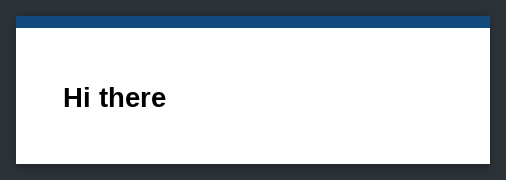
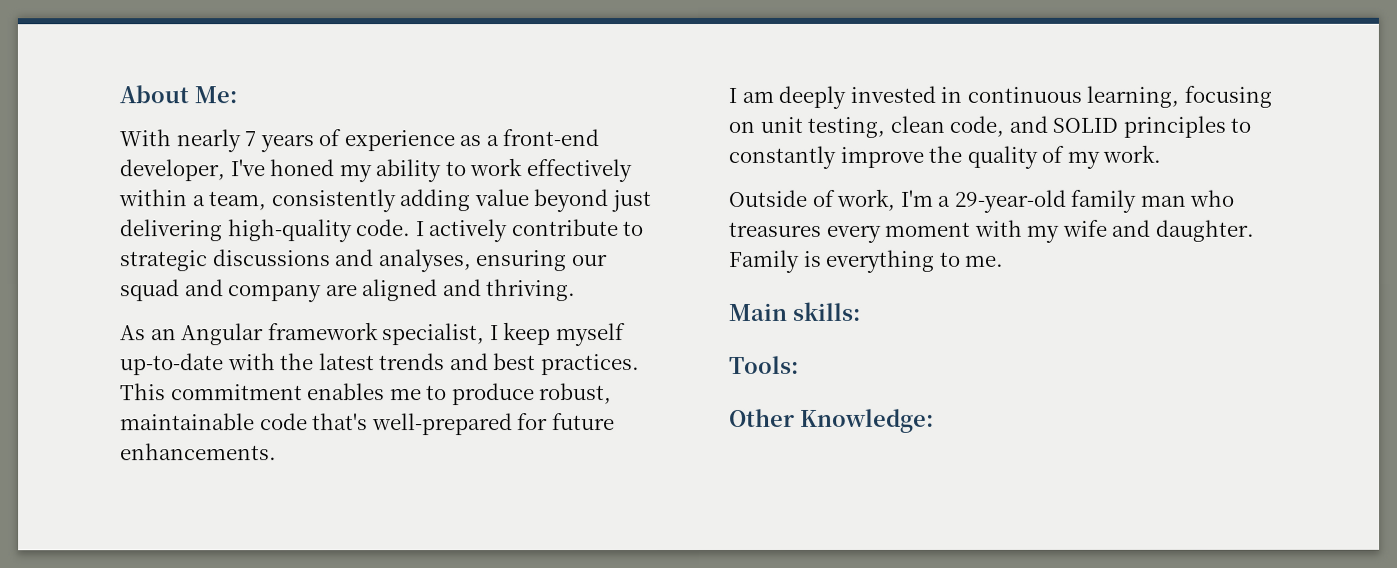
[63,87,166,107] Hi there -> [119,85,237,104] [119,129,600,153] [119,158,632,183] [118,189,651,213] [119,219,644,243] [119,249,607,273] [119,279,577,303] [120,322,626,347] [120,353,640,376] [120,383,613,406] [120,413,615,436] [120,443,277,461] [728,85,1272,109] [728,115,1252,138] [728,144,1162,169] [728,188,1235,213] [728,219,1254,243] [728,249,1004,273] [729,301,861,321] [729,355,799,374] [729,408,934,433] About Me: // With nearly 7 years of experience as a front-end developer, I've honed my ability to work effectively within a team, consistently adding value beyond just delivering high-quality code. I actively contribute to strategic discussions and analyses, ensuring our squad and company are aligned and thriving. // As an Angular framework specialist, I keep myself up-to-date with the latest trends and best practices. This commitment enables me to produce robust, maintainable code that's well-prepared for future enhancements. // I am deeply invested in continuous learning, focusing on unit testing, clean code, and SOLID principles to constantly improve the quality of my work. // Outside of work, I'm a 29-year-old family man who treasures every moment with my wife and daughter. Family is everything to me. // Main skills: // Tools: // Other Knowledge:

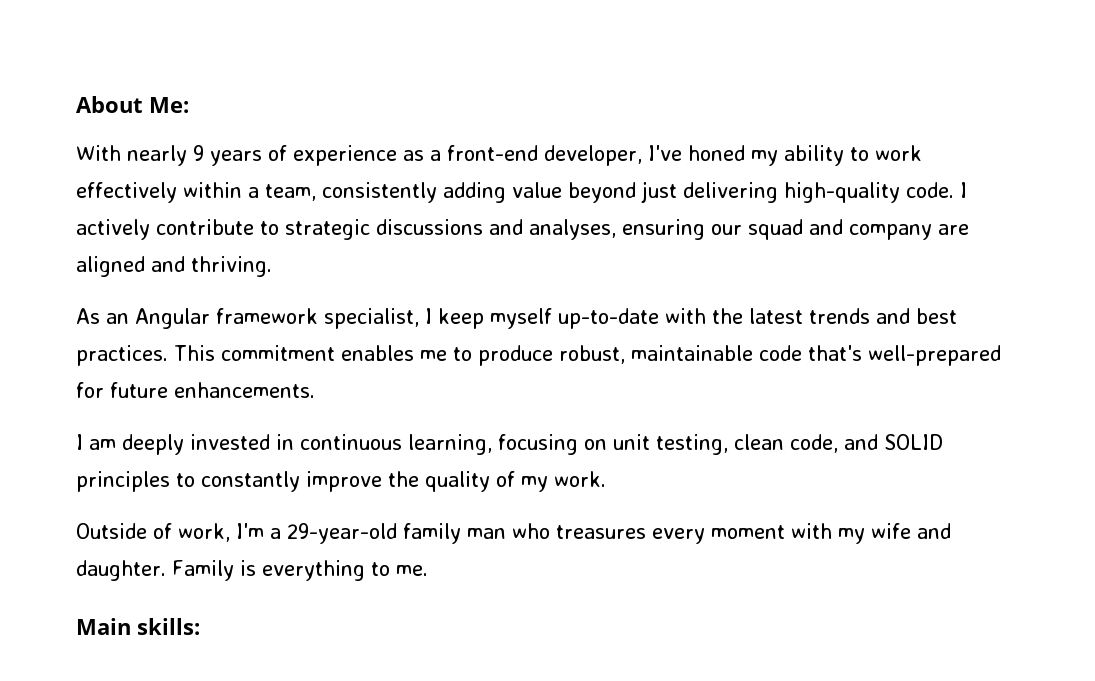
[244,131,257,147] 7 -> [193,145,204,161] 9
[729,355,799,374] [729,408,934,433] // Tools: // Other Knowledge: -> (200, 626) none

